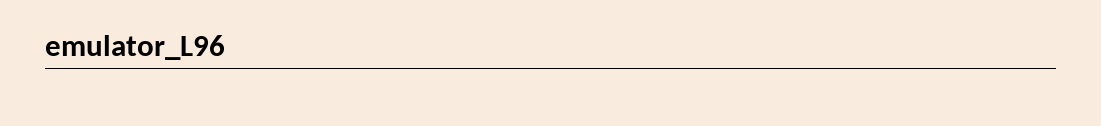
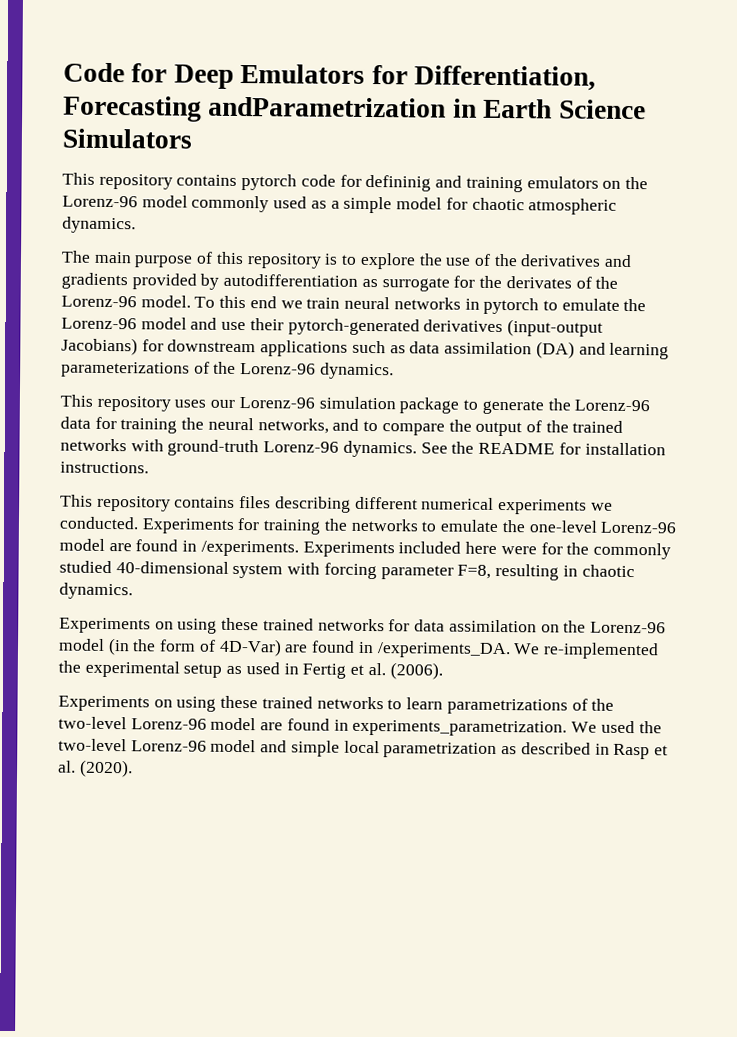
[45,35,225,60] emulator_L96 -> [63,62,597,91] [63,95,646,122] [62,128,192,149] [62,172,648,193] [62,195,618,215] [62,216,136,234] [61,250,633,270] [61,272,619,292] [61,295,647,315] [61,317,604,337] [61,337,670,360] [61,361,394,380] [60,394,651,415] [60,416,624,437] [60,438,666,458] [60,461,149,474] [60,494,613,515] [59,516,677,535] [59,538,671,560] [59,560,635,581] [59,582,133,600] [59,617,666,634] [58,638,659,660] [58,660,443,680] [58,695,615,715] [58,716,662,737] [58,738,668,760] [58,759,133,778] Code for Deep Emulators for Differentiation, Forecasting andParametrization in Earth Science Simulators // This repository contains pytorch code for defininig and training emulators on the Lorenz-96 model commonly used as a simple model for chaotic atmospheric dynamics. // The main purpose of this repository is to explore the use of the derivatives and gradients provided by autodifferentiation as surrogate for the derivates of the Lorenz-96 model. To this end we train neural networks in pytorch to emulate the Lorenz-96 model and use their pytorch-generated derivatives (input-output Jacobians) for downstream applications such as data assimilation (DA) and learning parameterizations of the Lorenz-96 dynamics. // This repository uses our Lorenz-96 simulation package to generate the Lorenz-96 data for training the neural networks, and to compare the output of the trained networks with ground-truth Lorenz-96 dynamics. See the README for installation instructions. // This repository contains files describing different numerical experiments we conducted. Experiments for training the networks to emulate the one-level Lorenz-96 model are found in /experiments. Experiments included here were for the commonly studied 40-dimensional system with forcing parameter F=8, resulting in chaotic dynamics. // Experiments on using these trained networks for data assimilation on the Lorenz-96 model (in the form of 4D-Var) are found in /experiments_DA. We re-implemented the experimental setup as used in Fertig et al. (2006). // Experiments on using these trained networks to learn parametrizations of the two-level Lorenz-96 model are found in experiments_parametrization. We used the two-level Lorenz-96 model and simple local parametrization as described in Rasp et al. (2020).

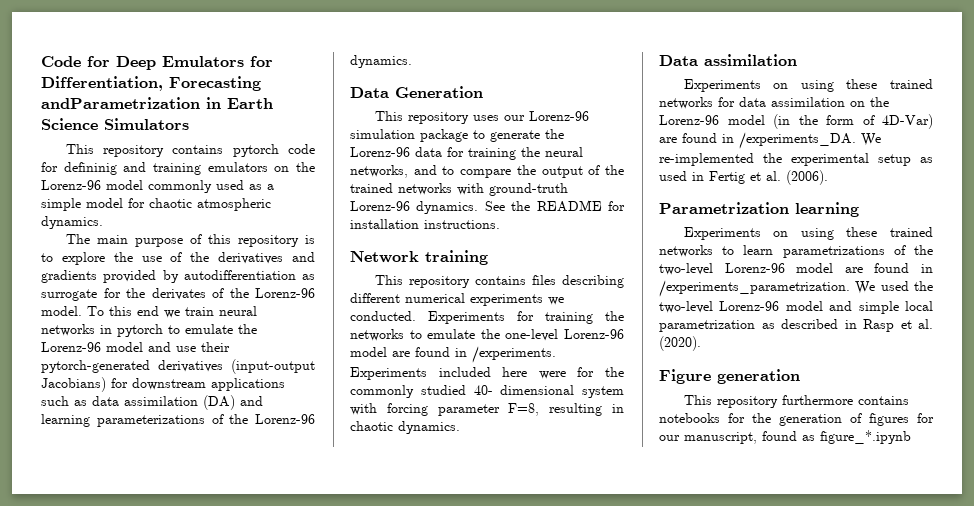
(394, 371) none -> [350,86,483,98] // Data Generation
(149, 467) none -> [350,250,488,265] // Network training
[115,561,229,574] 40-dimensional -> [473,385,575,395] 40- dimensional
(133, 591) none -> [659,54,797,66] // Data assimilation
(443, 671) none -> [659,202,859,217] // Parametrization learning
[352,719,568,737] experiments_parametrization. -> [659,280,850,297] /experiments_parametrization.
(133, 768) none -> [659,369,800,384] [683,395,909,408] [659,413,934,426] [659,430,911,444] // Figure generation // This repository furthermore contains notebooks for the generation of figures for our manuscript, found as figure_*.ipynb

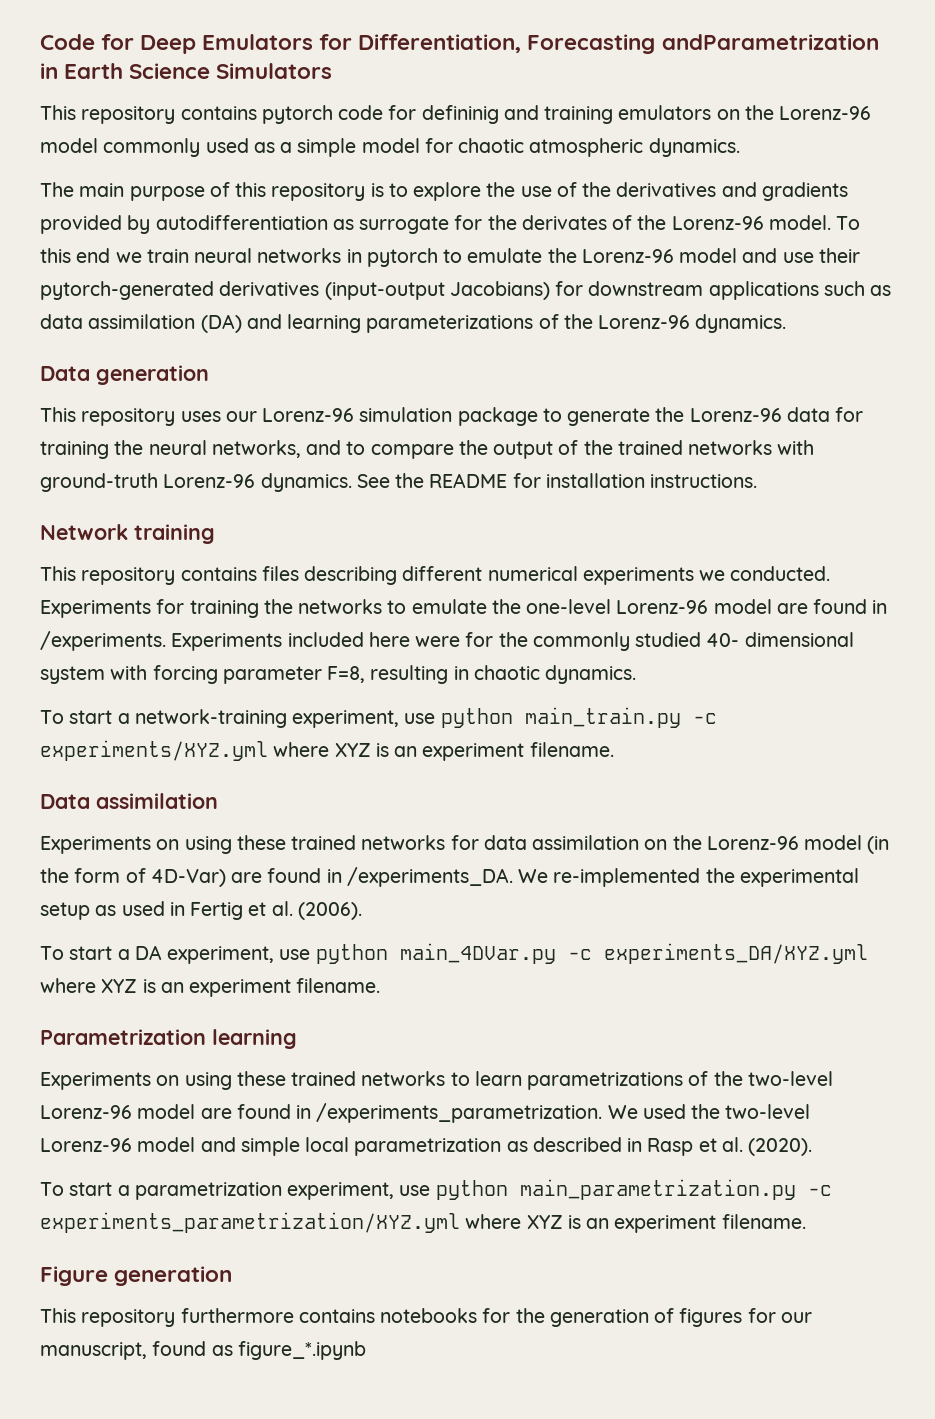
[395,86,483,98] Generation -> [96,365,209,385] generation
(460, 427) none -> [40,707,717,728] [40,740,614,761] // To start a network-training experiment, use python main_train.py -c experiments/XYZ.yml where XYZ is an experiment filename.
(828, 177) none -> [40,943,868,964] [40,978,381,997] // To start a DA experiment, use python main_4DVar.py -c experiments_DA/XYZ.yml where XYZ is an experiment filename.
(701, 343) none -> [40,1179,832,1200] [40,1212,806,1233] // To start a parametrization experiment, use python main_parametrization.py -c experiments_parametrization/XYZ.yml where XYZ is an experiment filename.

